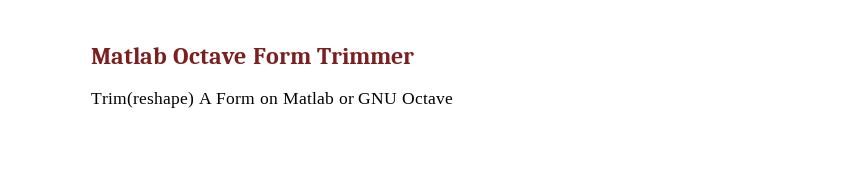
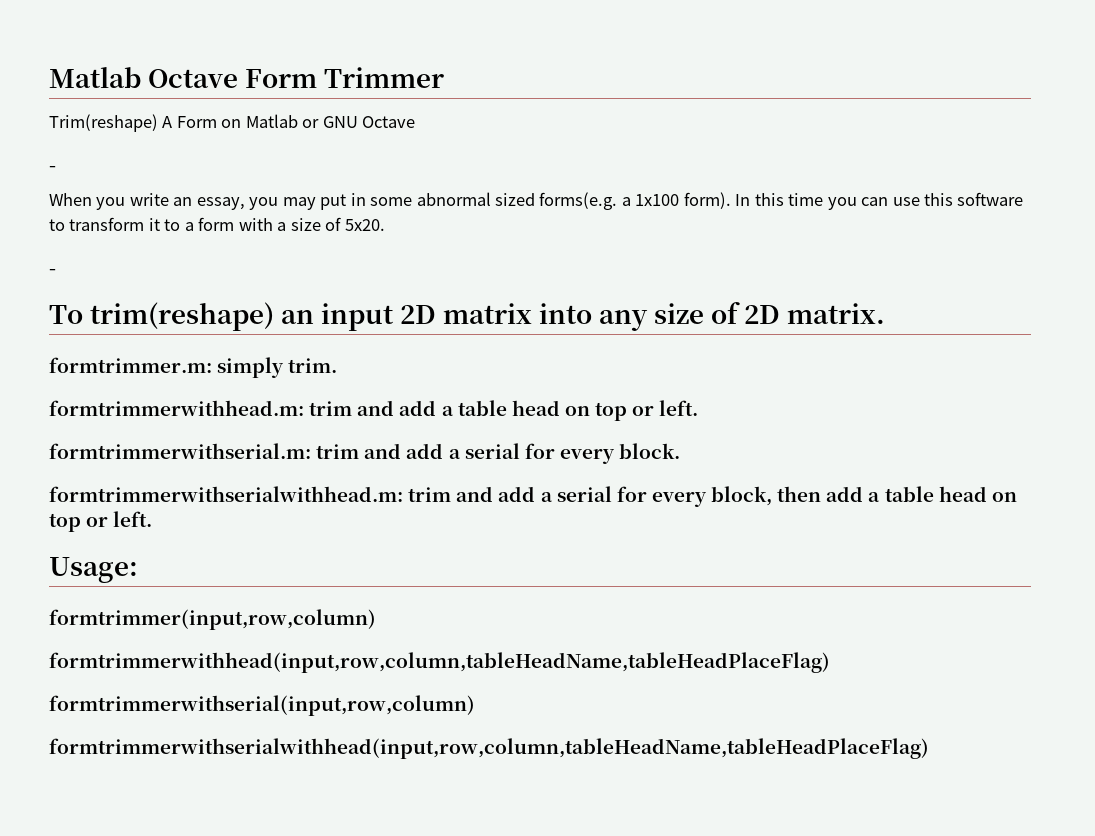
(454, 98) none -> [49,166,56,172] [49,192,1024,210] [49,217,385,231] [49,269,56,275] [49,302,886,331] [49,357,338,378] [49,400,699,421] [49,443,681,464] [49,486,1017,507] [49,511,153,532] [49,557,138,583] [49,609,376,630] [49,652,830,673] [49,695,475,716] [49,738,929,759] // - // When you write an essay, you may put in some abnormal sized forms(e.g. a 1x100 form). In this time you can use this software to transform it to a form with a size of 5x20. // - // To trim(reshape) an input 2D matrix into any size of 2D matrix. // formtrimmer.m: simply trim. // formtrimmerwithhead.m: trim and add a table head on top or left. // formtrimmerwithserial.m: trim and add a serial for every block. // formtrimmerwithserialwithhead.m: trim and add a serial for every block, then add a table head on top or left. // Usage: // formtrimmer(input,row,column) // formtrimmerwithhead(input,row,column,tableHeadName,tableHeadPlaceFlag) // formtrimmerwithserial(input,row,column) // formtrimmerwithserialwithhead(input,row,column,tableHeadName,tableHeadPlaceFlag)

